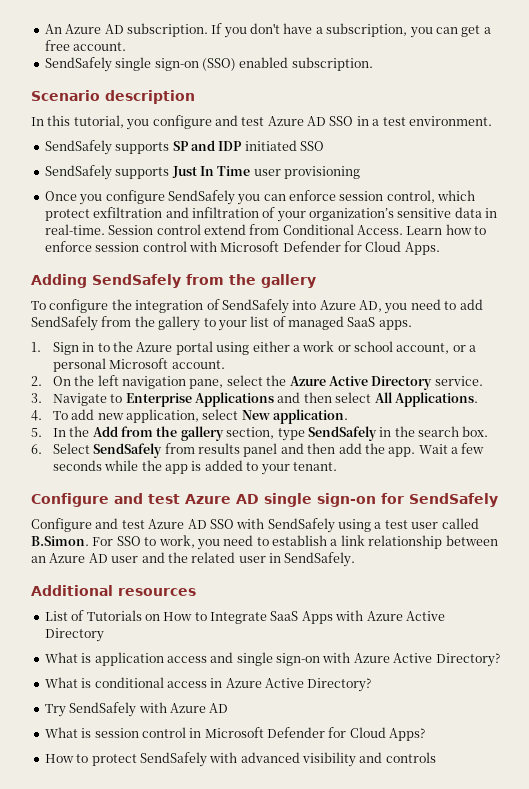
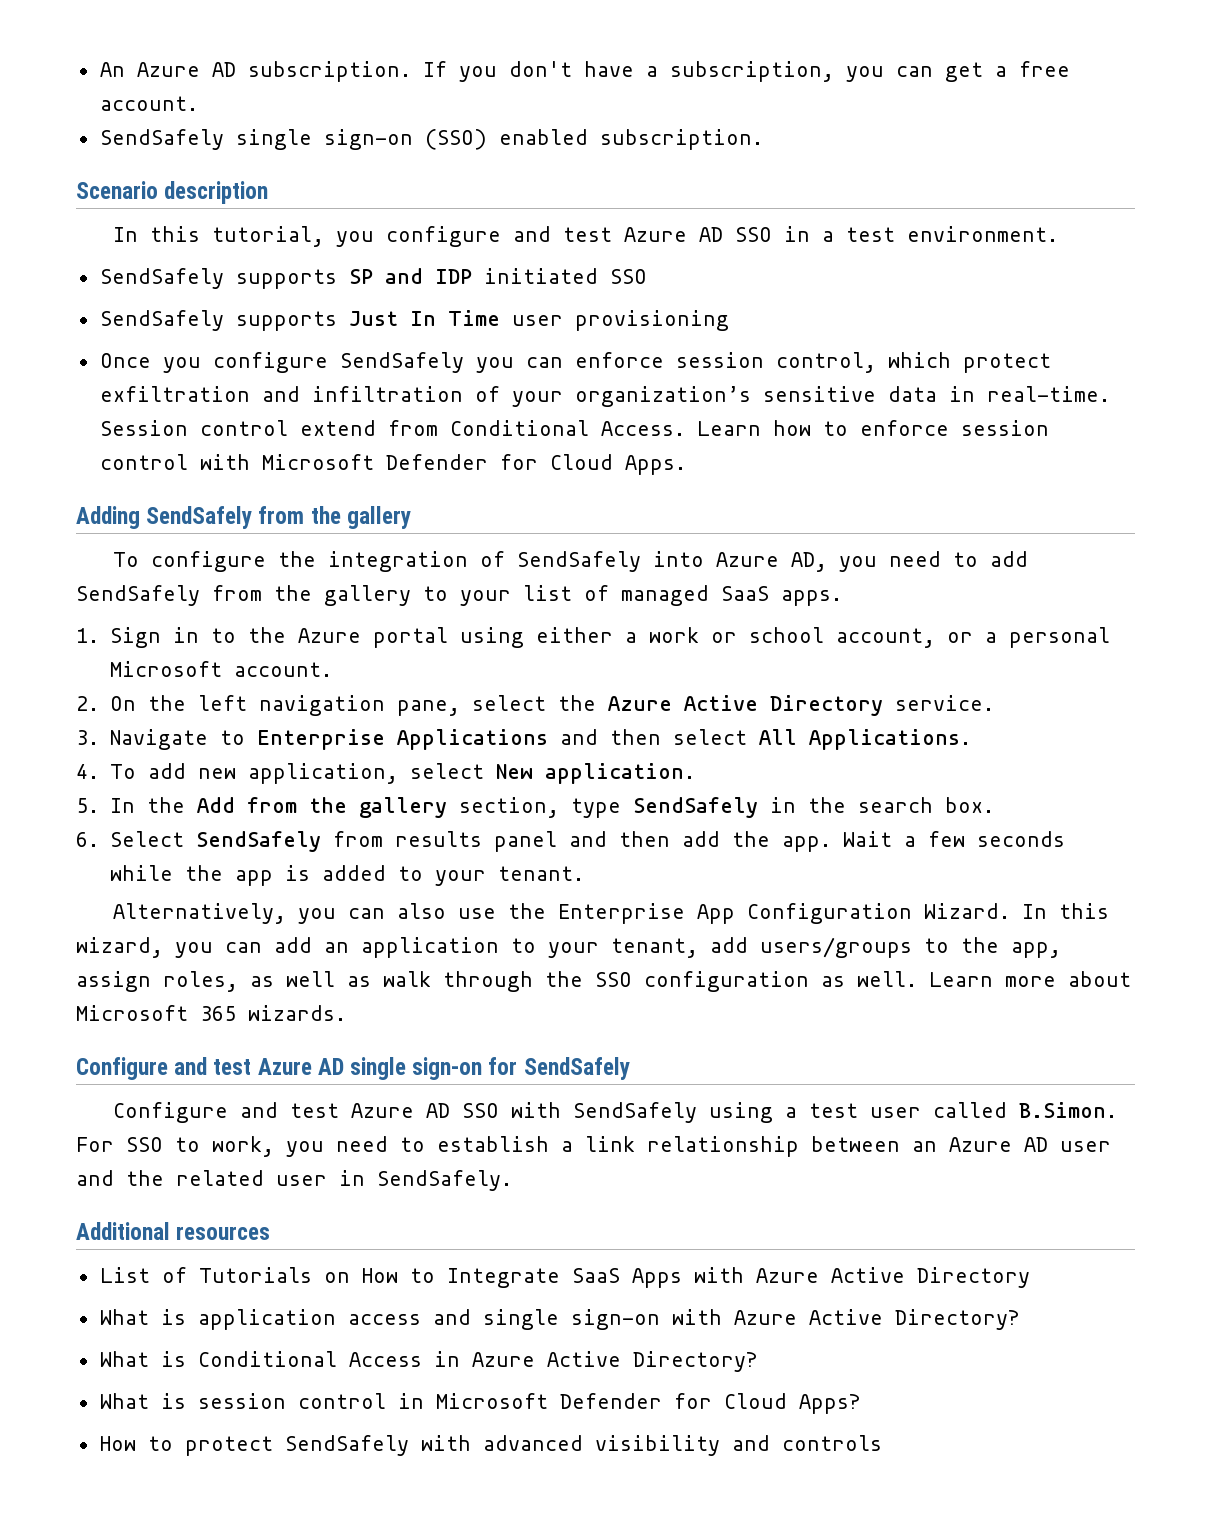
(337, 466) none -> [113,903,1110,924] [76,937,1061,958] [76,971,1131,992] [76,1005,346,1021] // Alternatively, you can also use the Enterprise App Configuration Wizard. In this wizard, you can add an application to your tenant, add users/groups to the app, assign roles, as well as walk through the SSO configuration as well. Learn more about Microsoft 365 wizards.
[94,677,207,688] conditional access -> [197,1351,422,1367] Conditional Access
[44,702,229,717] // Try SendSafely with Azure AD -> (758, 1361) none

